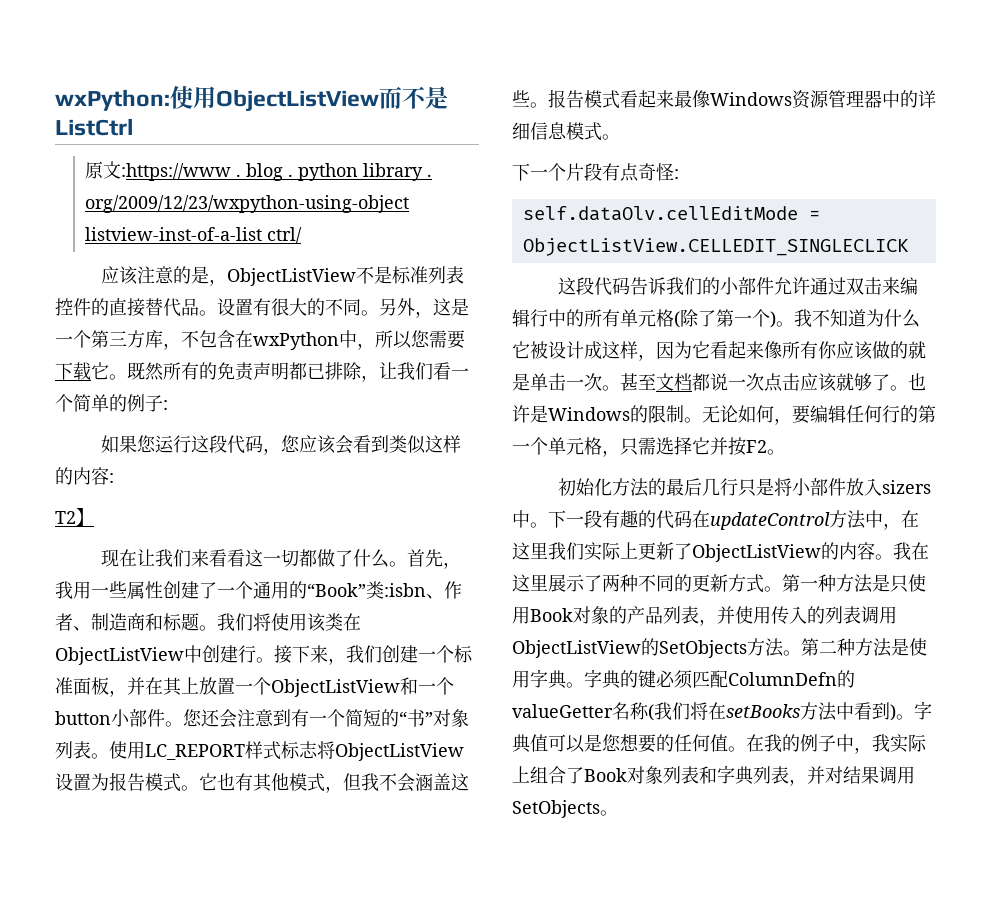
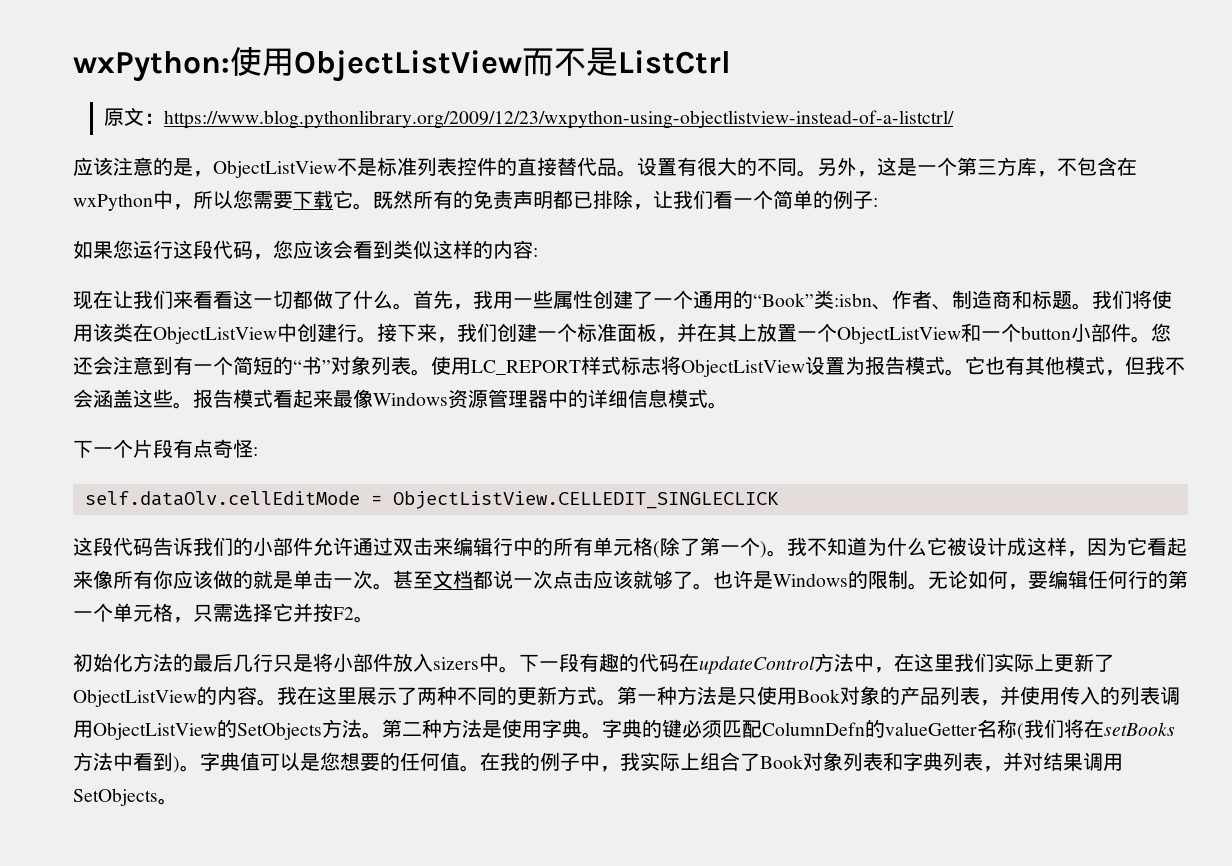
[121,163,433,181] [85,195,410,213] [85,227,303,243] :https://www . blog . python library . org/2009/12/23/wxpython-using-object listview-inst-of-a-list ctrl/ -> [143,110,954,129] ：https://www.blog.pythonlibrary.org/2009/12/23/wxpython-using-objectlistview-instead-of-a-listctrl/
[55,508,94,526] // T2】 -> (538, 252) none

